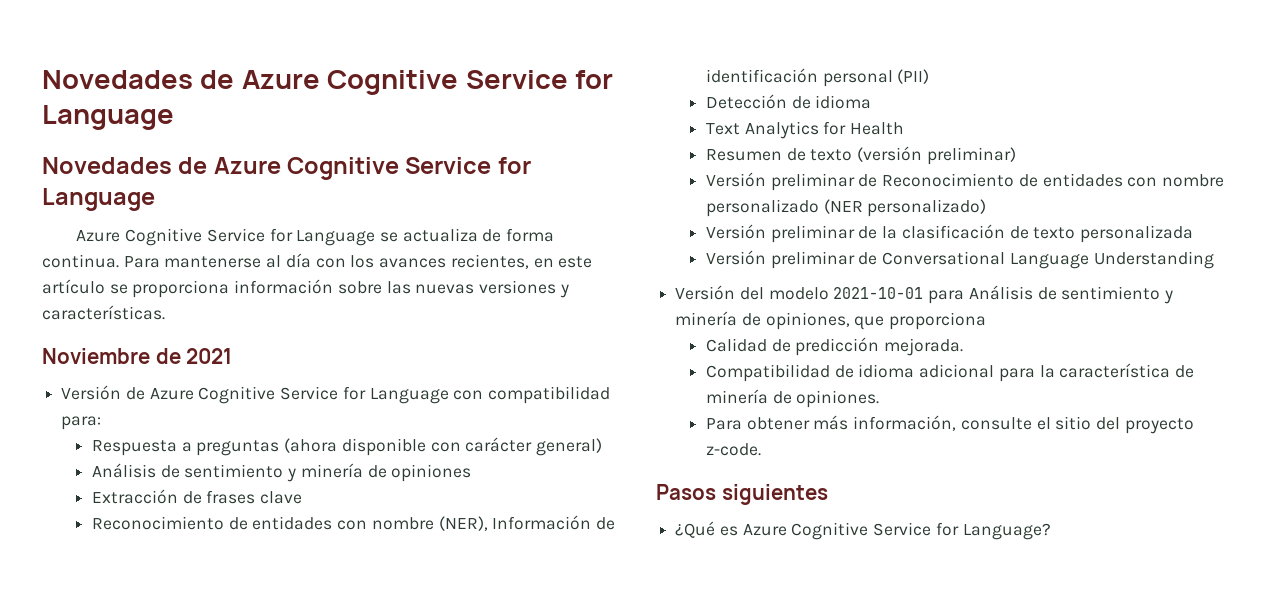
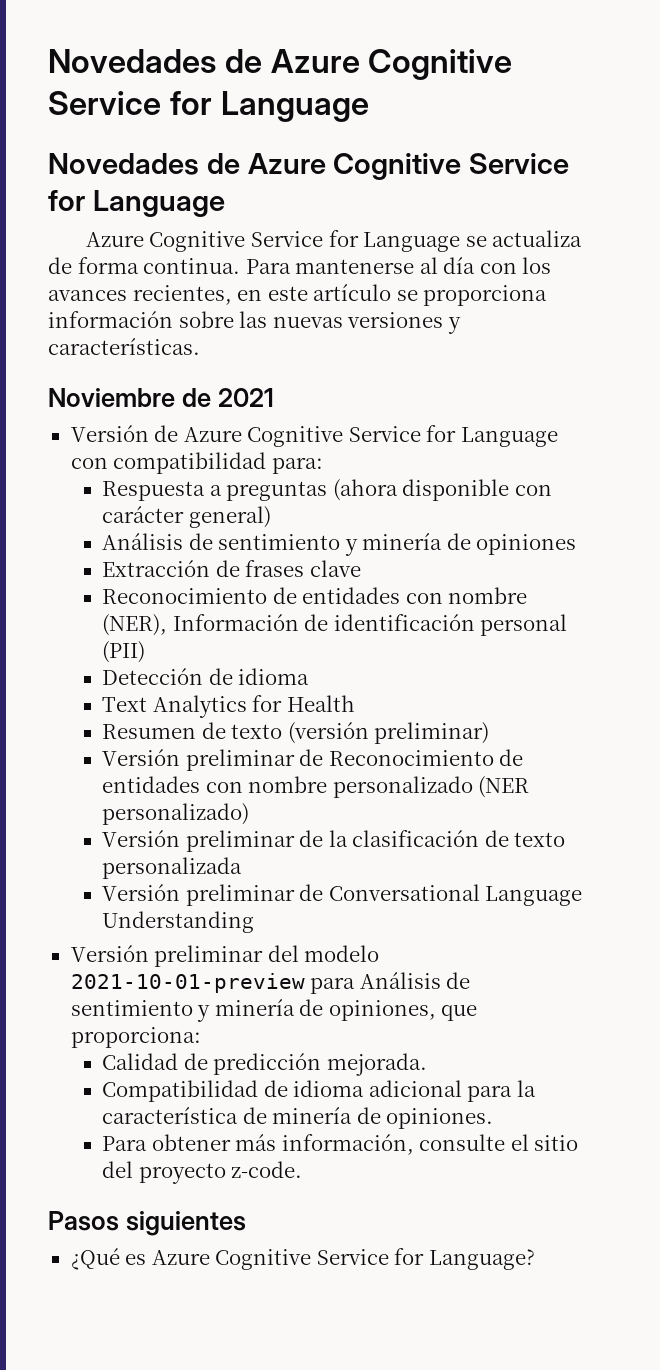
(736, 292) none -> [154,945,264,967] preliminar
[833,287,924,299] 2021-10-01 -> [70,973,305,993] 2021-10-01-preview
[889,312,987,330] proporciona -> [70,1027,201,1048] proporciona:

